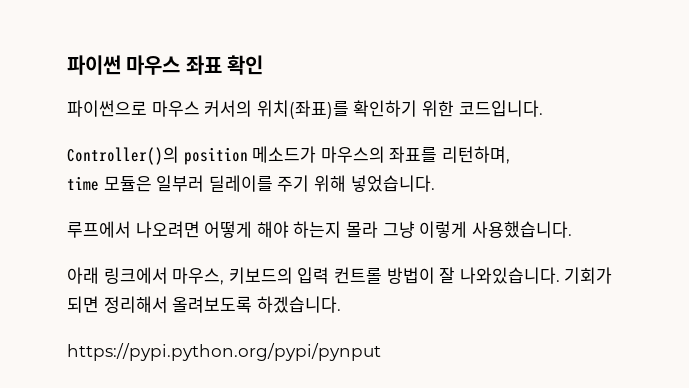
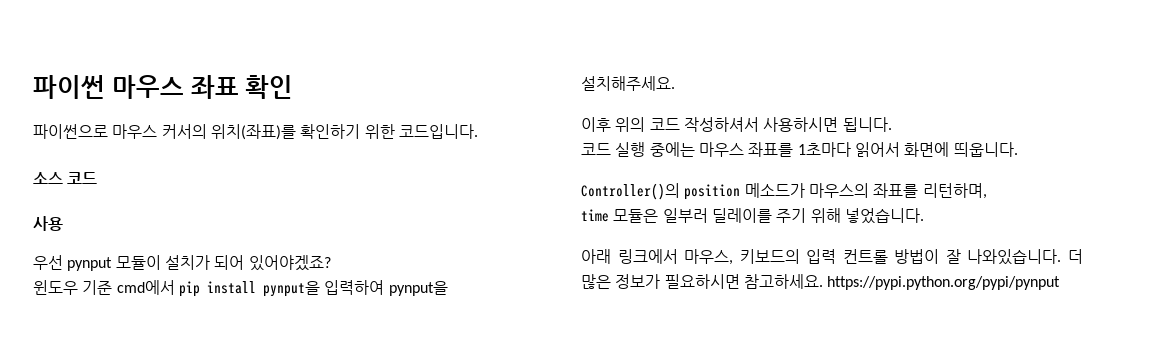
(543, 108) none -> [33,171,98,184] [33,216,63,231] [33,255,331,271] [33,280,448,297] [581,76,675,91] [581,117,892,132] [581,142,1018,157] // 소스 코드 // 사용 // 우선 pynput 모듈이 설치가 되어 있어야겠죠? // 윈도우 기준 cmd에서 pip install pynput을 입력하여 pynput을 설치해주세요. // 이후 위의 코드 작성하셔서 사용하시면 됩니다. // 코드 실행 중에는 마우스 좌표를 1초마다 읽어서 화면에 띄웁니다.
[67,221,572,238] // 루프에서 나오려면 어떻게 해야 하는지 몰라 그냥 이렇게 사용했습니다. -> (924, 216) none
[564,267,613,284] [67,296,341,313] 기회가 되면 정리해서 올려보도록 하겠습니다. // -> [1068,249,1083,264] [581,274,823,289] 더 많은 정보가 필요하시면 참고하세요.

